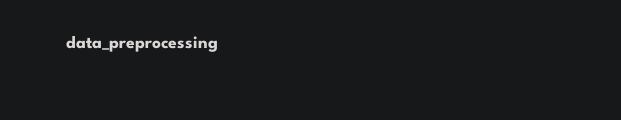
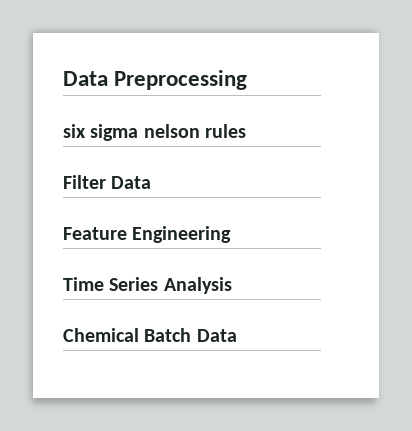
[66,35,218,52] data_preprocessing -> [63,70,248,90] [63,124,246,141] [63,175,152,189] [63,226,232,243] [63,277,232,294] [63,328,237,342] Data Preprocessing // six sigma nelson rules // Filter Data // Feature Engineering // Time Series Analysis // Chemical Batch Data

